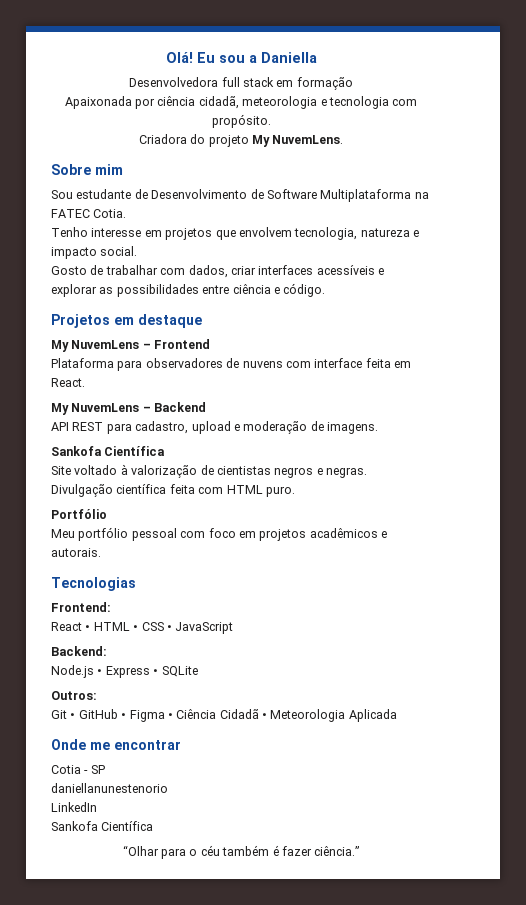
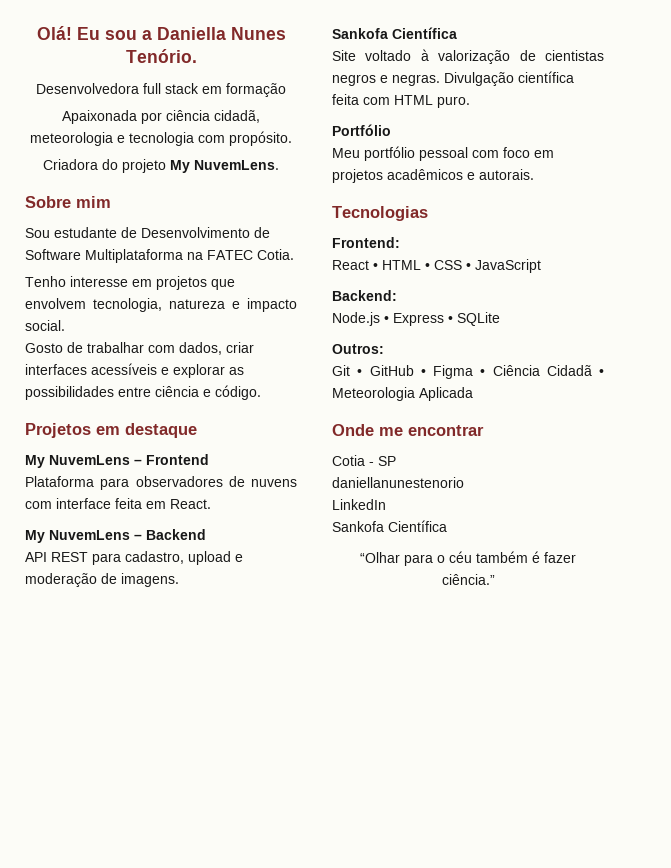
(317, 57) none -> [230,27,286,40] [125,49,197,63] Nunes Tenório.

